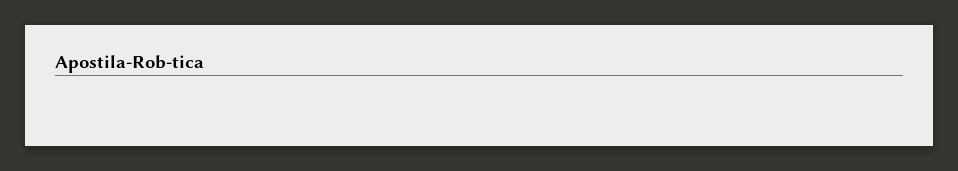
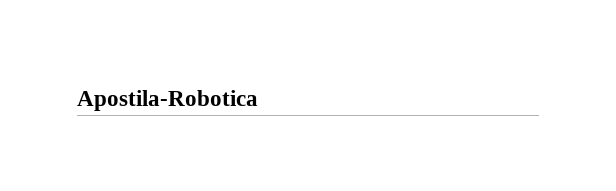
[55,55,204,73] Apostila-Rob-tica -> [77,90,258,111] Apostila-Robotica

